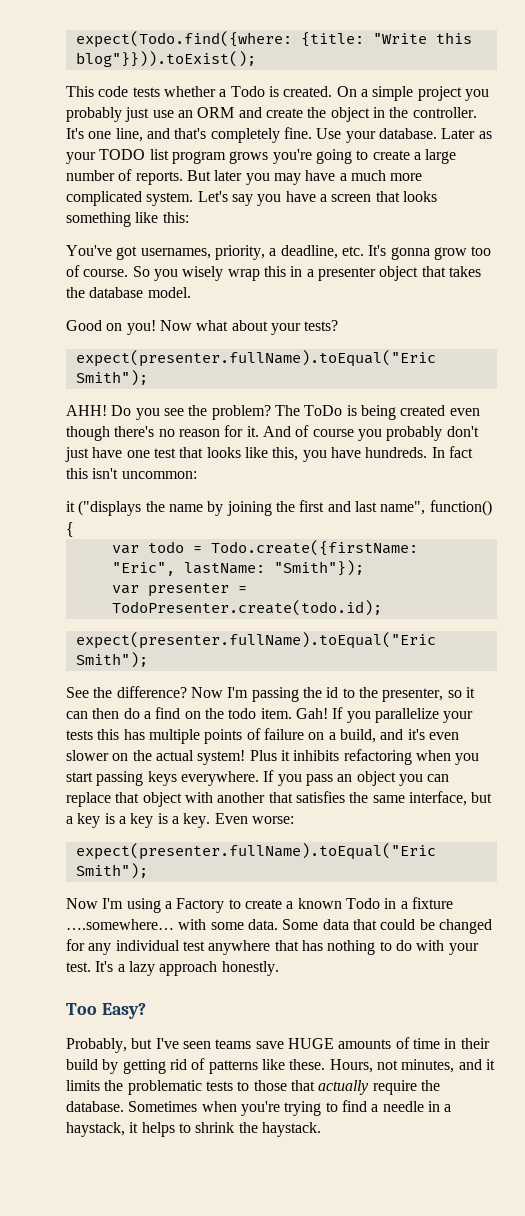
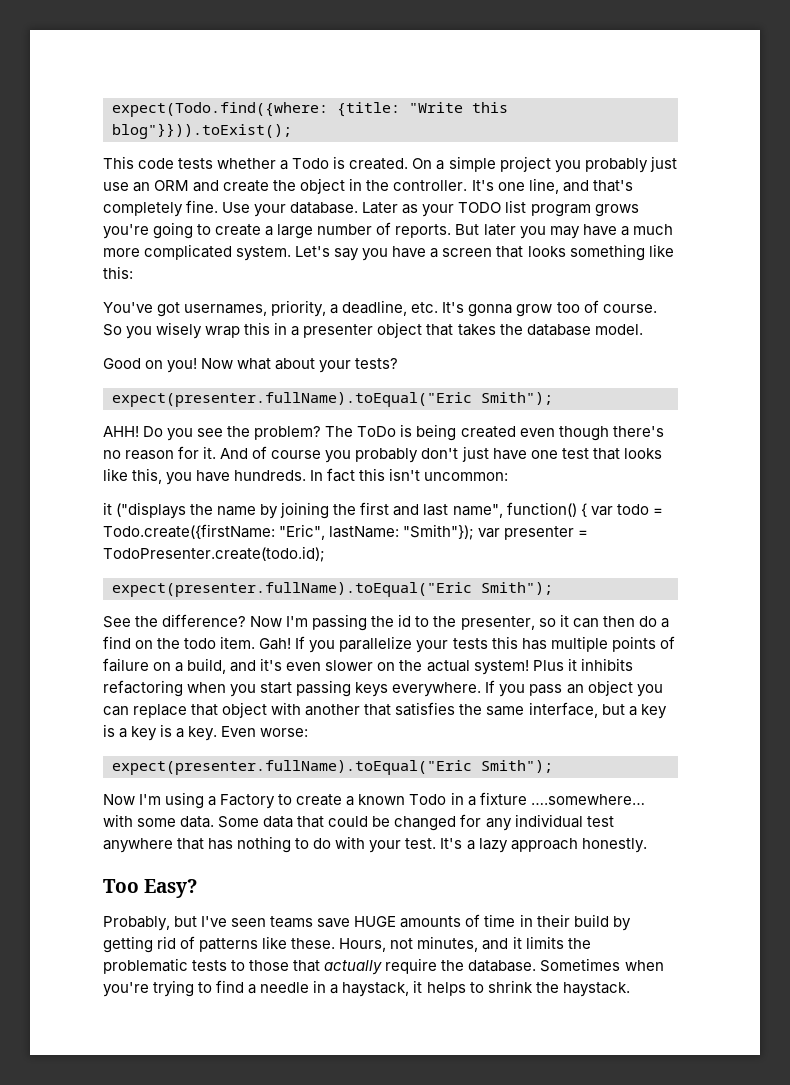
(74, 529) // -> (587, 510) none
(364, 568) // -> (475, 532) none

